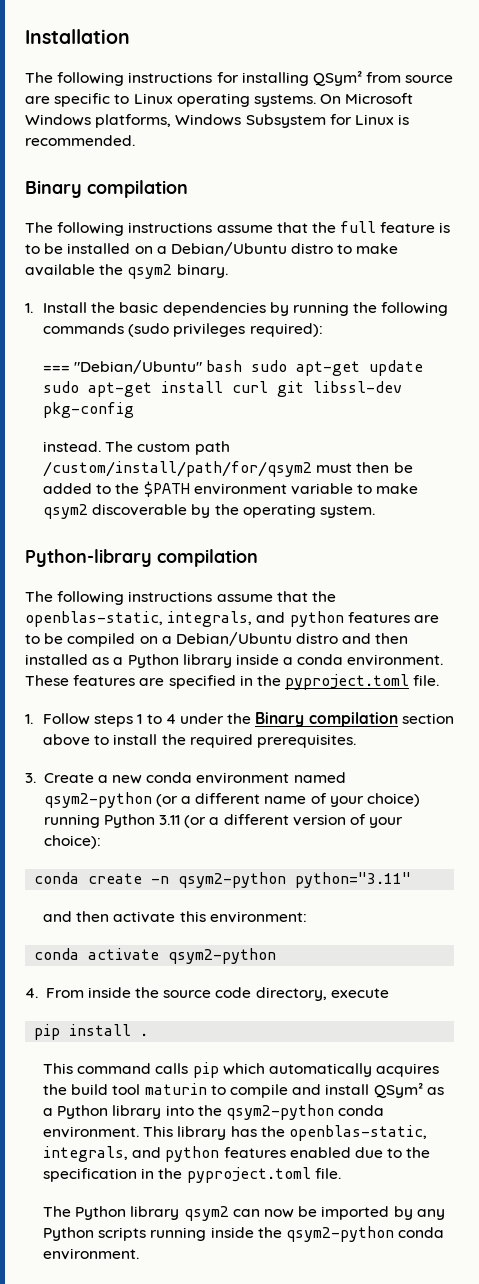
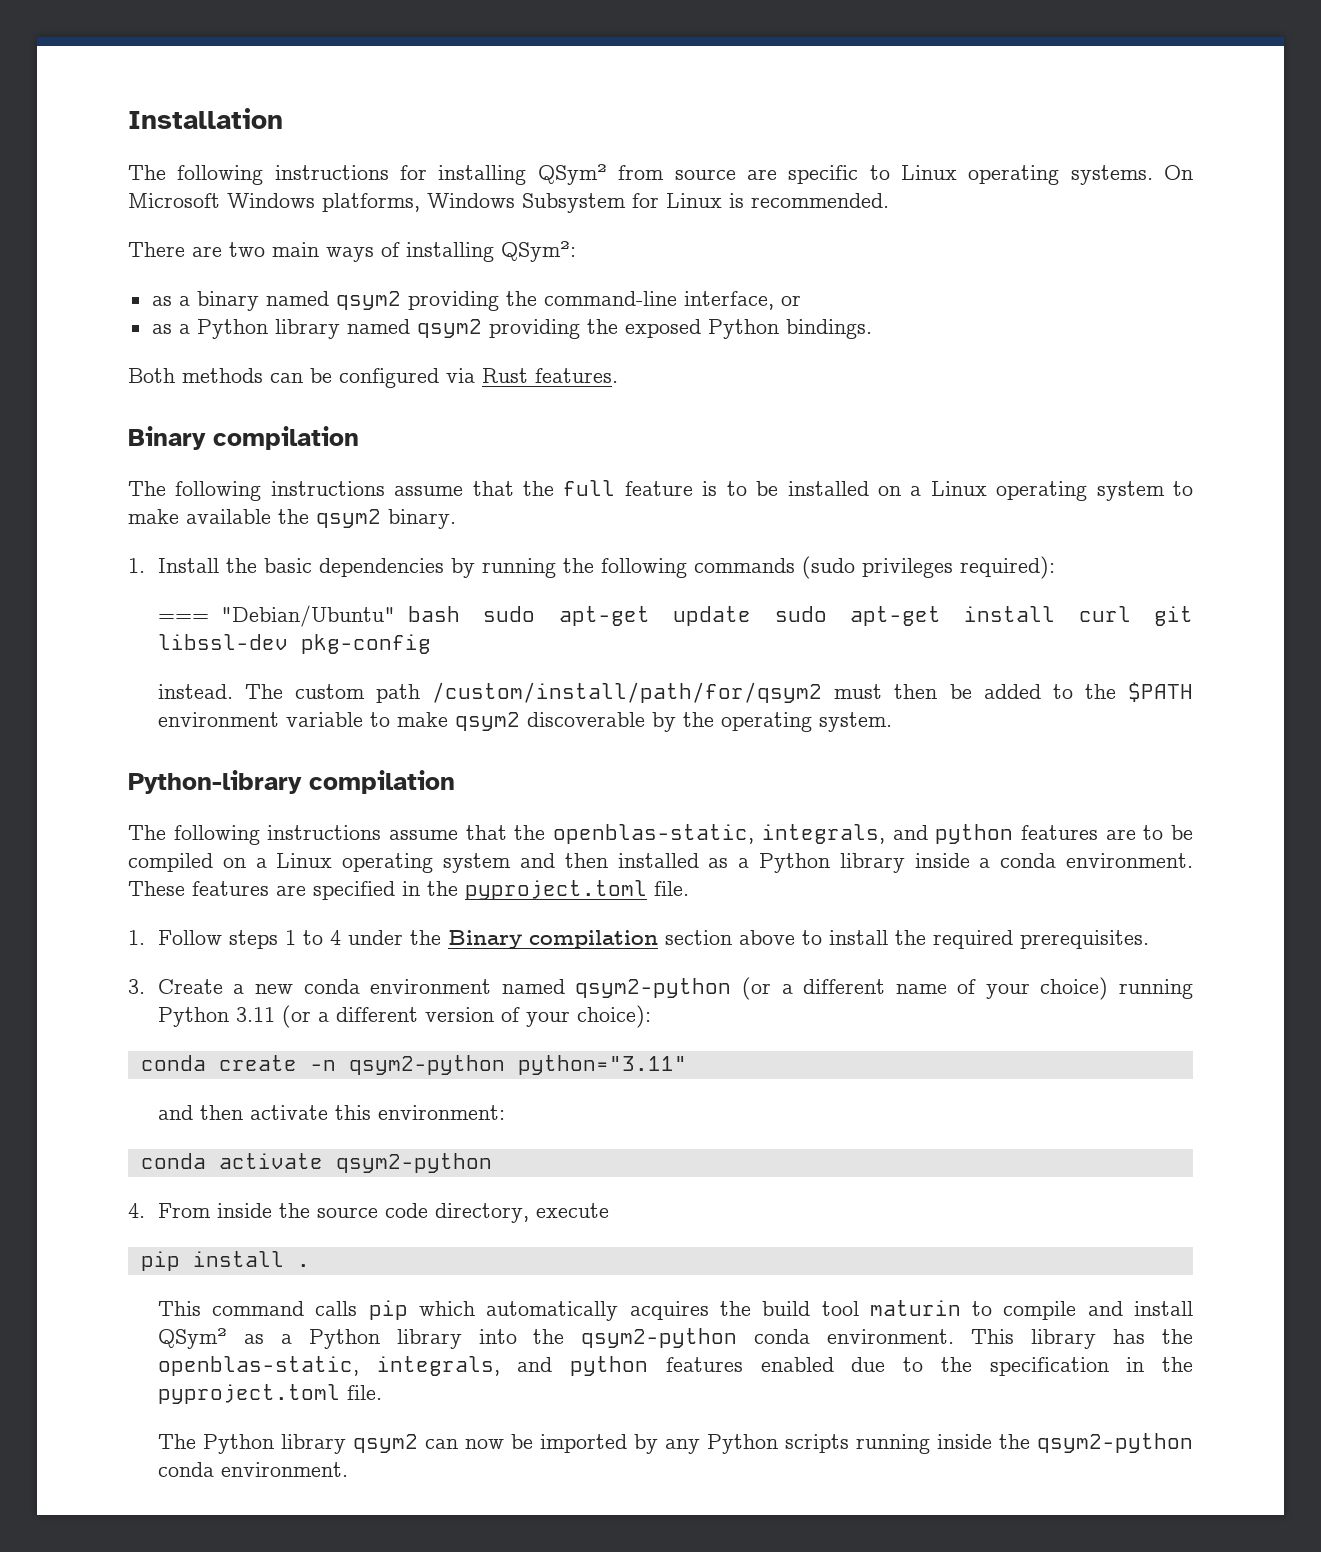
(135, 140) none -> [128,241,576,262] [151,291,801,311] [151,319,872,339] [128,368,618,388] // There are two main ways of installing QSym²: // as a binary named qsym2 providing the command-line interface, or // as a Python library named qsym2 providing the exposed Python bindings. // Both methods can be configured via Rust features.
[170,242,334,256] Debian/Ubuntu distro -> [930,481,1165,501] Linux operating system
[175,632,339,646] Debian/Ubuntu distro -> [276,853,512,873] Linux operating system

